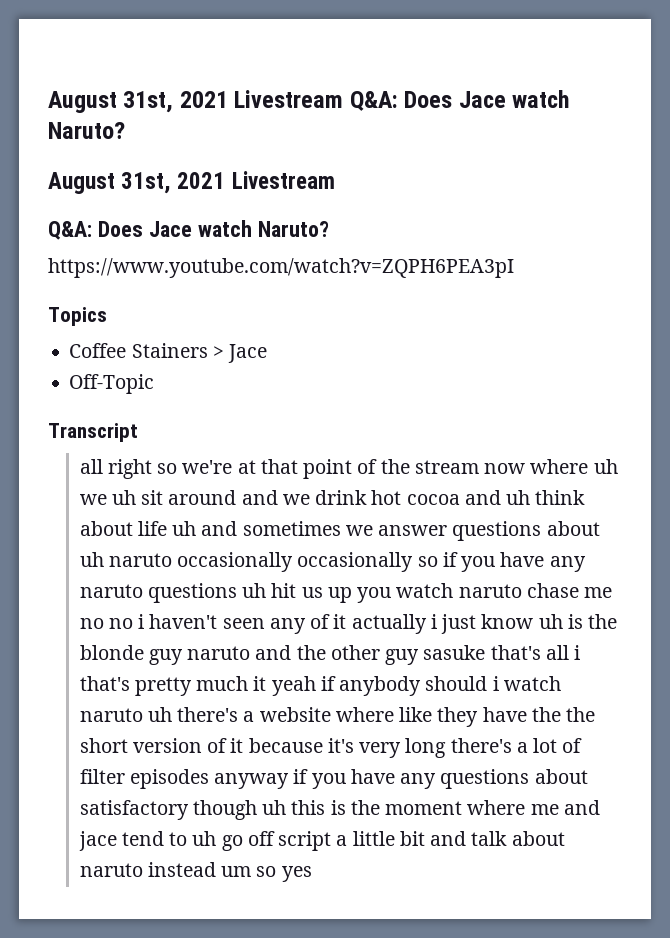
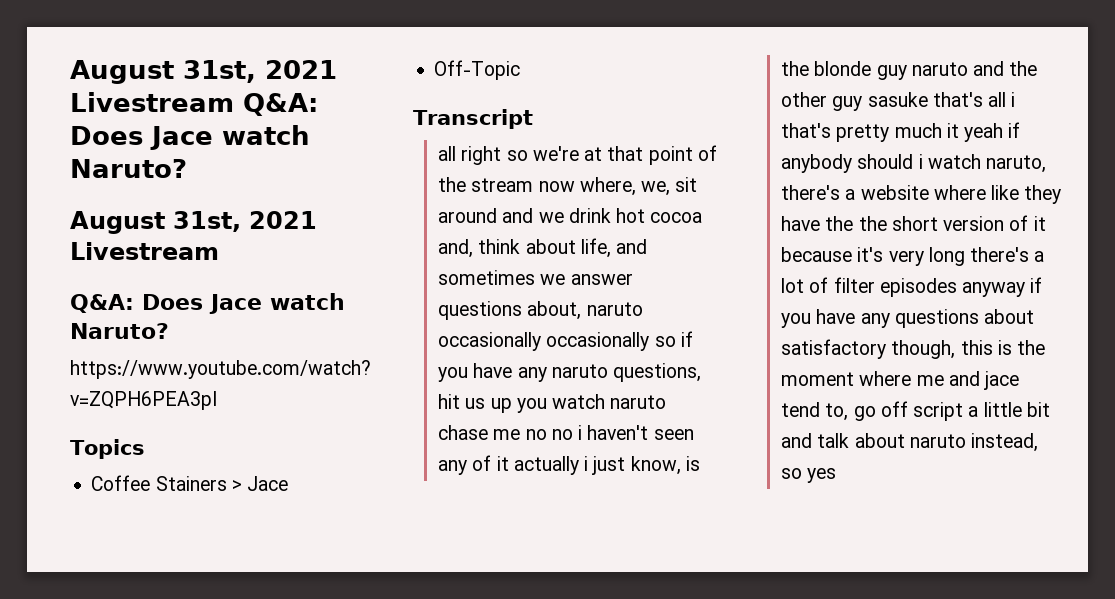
[530,459,618,474] [79,490,136,505] where uh we uh -> [579,177,671,196] where, we,
[464,490,586,505] [79,521,197,536] and uh think about life uh -> [438,238,611,258] and, think about life,
[546,521,600,536] [79,552,104,567] about uh -> [527,301,582,320] about,
[147,583,267,603] questions uh -> [613,363,702,382] questions,
[481,614,563,629] know uh -> [630,456,681,475] know,
[79,707,172,722] naruto uh -> [986,155,1047,173] naruto,
[192,800,287,820] though uh -> [891,340,956,359] though,
[169,831,217,846] to uh -> [825,403,849,421] to,
[147,862,252,877] instead um -> [971,433,1039,452] instead,

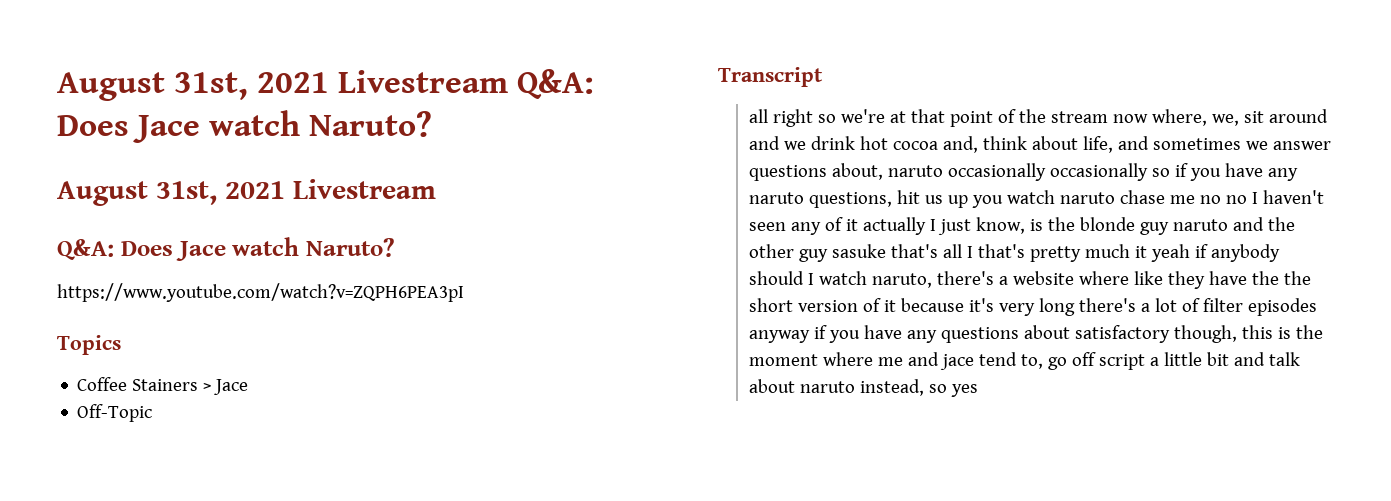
[578,425,583,440] i -> [1251,192,1258,204] I
[584,456,589,471] i -> [929,219,936,231] I
[1011,92,1016,107] i -> [966,246,973,258] I
[918,154,923,169] i -> [807,273,814,285] I

